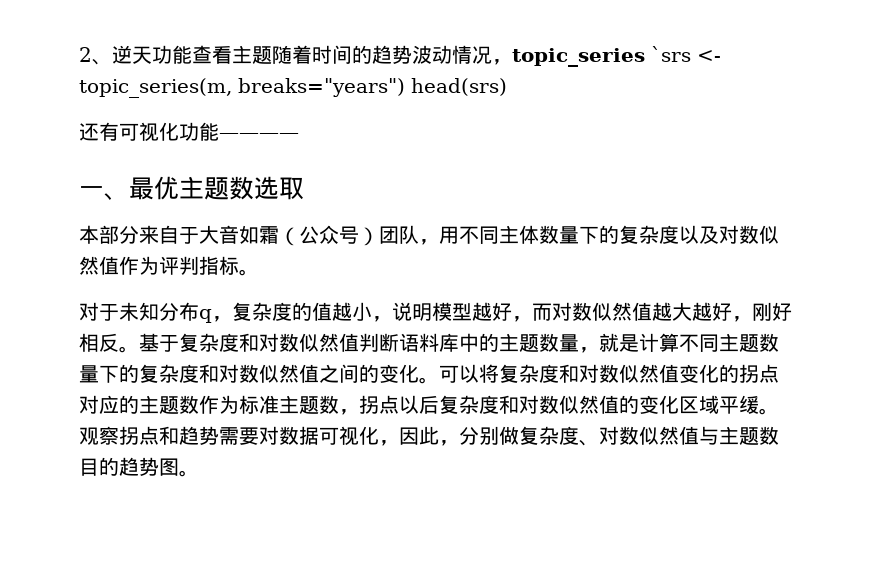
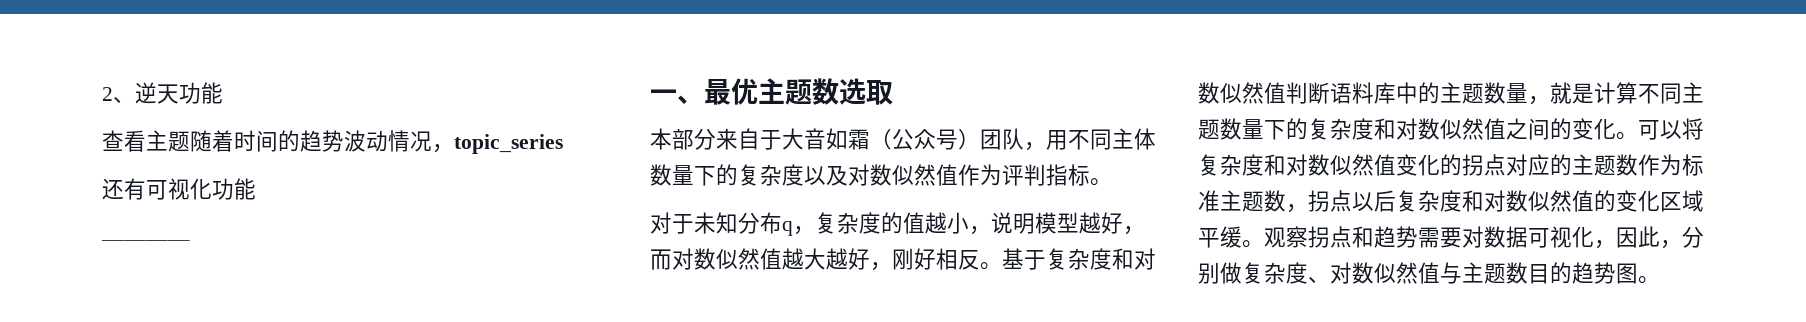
(192, 54) none -> (223, 93) //
[651,46,721,62] [79,78,507,98] `srs <- topic_series(m, breaks="years") head(srs) -> (563, 144) none
(219, 131) none -> (256, 189) //

